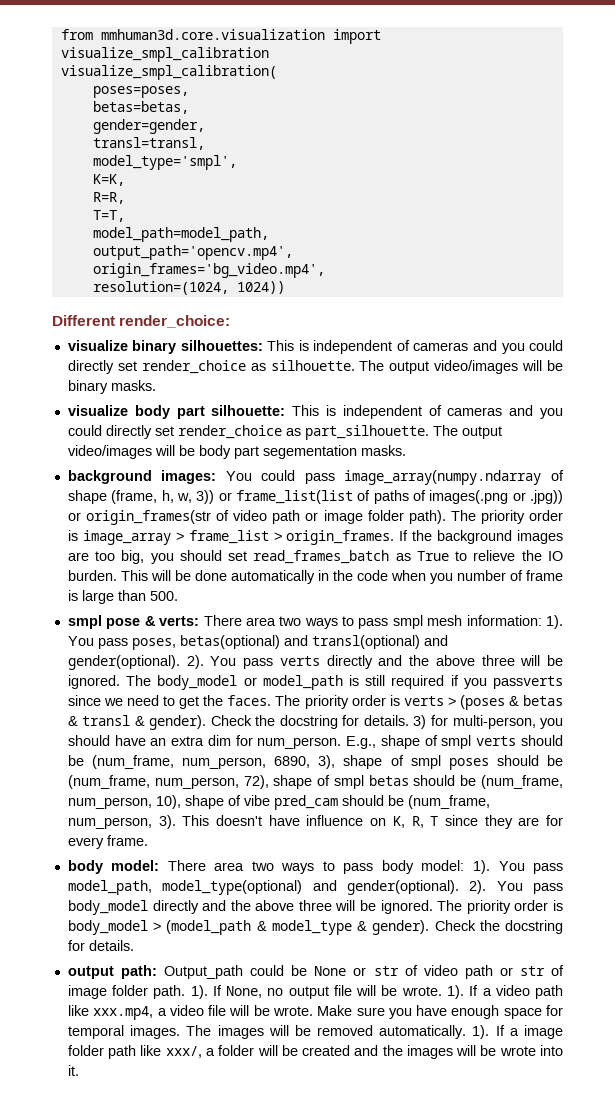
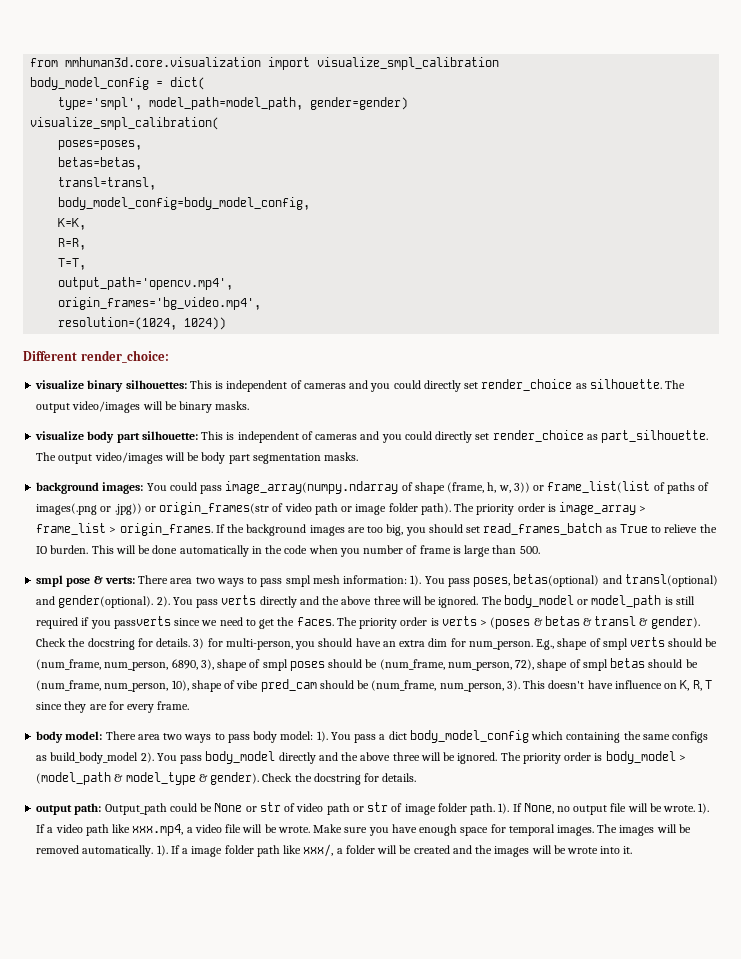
(269, 54) none -> [30,77,206,90] [58,97,409,110] // body_model_config = dict( // type='smpl', model_path=model_path, gender=gender)
[92,119,205,134] // gender=gender, -> (143, 163) none
[92,155,237,170] model_type='smpl', -> [58,197,311,210] body_model_config=body_model_config,
[92,227,269,242] // model_path=model_path, -> (87, 264) none
[262,445,357,459] segementation -> [252,453,321,464] segmentation
[67,880,459,895] model_path, model_type(optional) and gender(optional). -> [379,730,709,743] [36,752,139,764] a dict body_model_config which containing the same configs as build_body_model

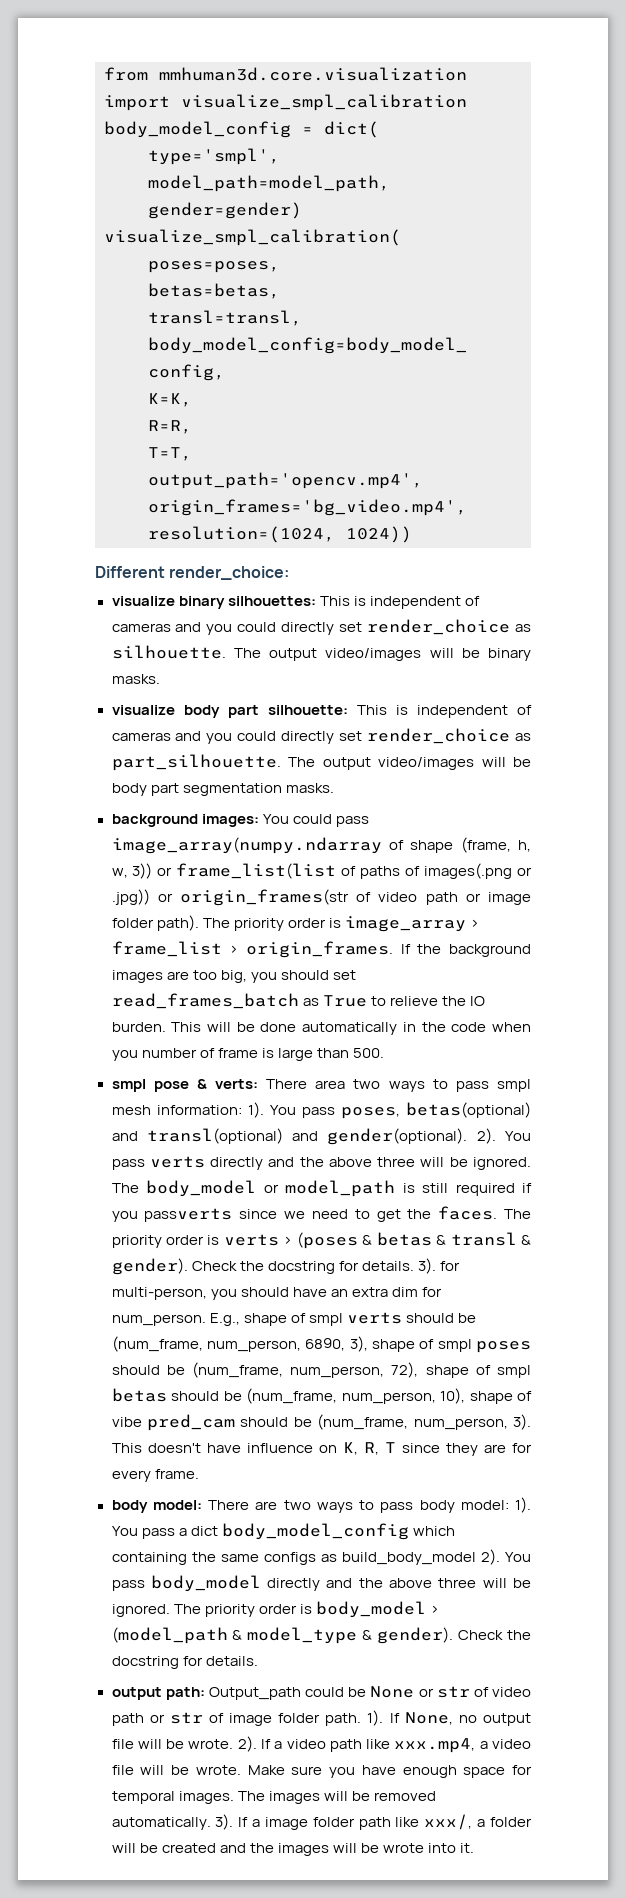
[193,638,205,649] 3) -> [417,1258,436,1274] 3).
[137,734,160,740] area -> [255,1501,278,1510] are
[698,803,710,814] 1). -> [237,1736,257,1752] 2).
[156,845,168,856] 1). -> [215,1814,234,1830] 3).

